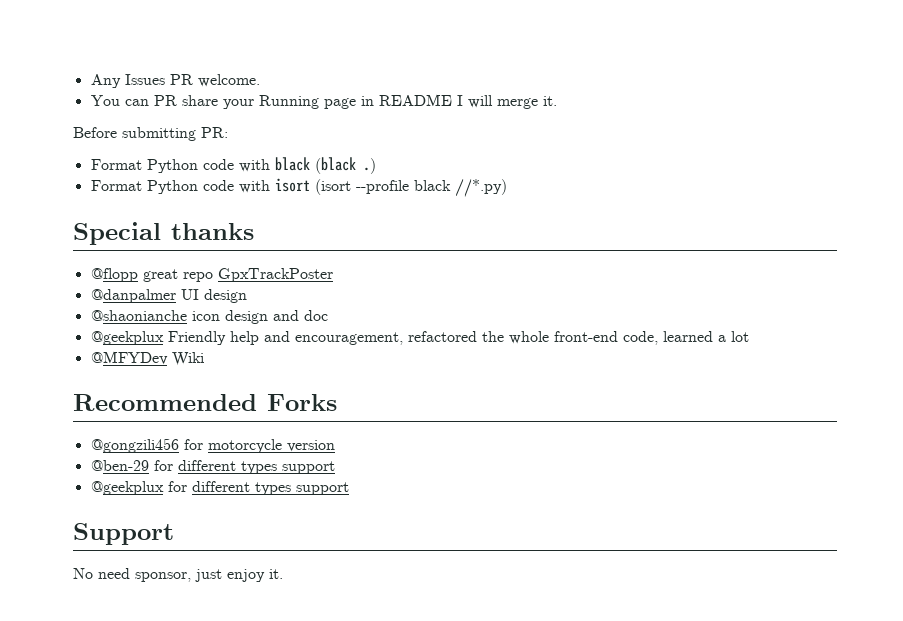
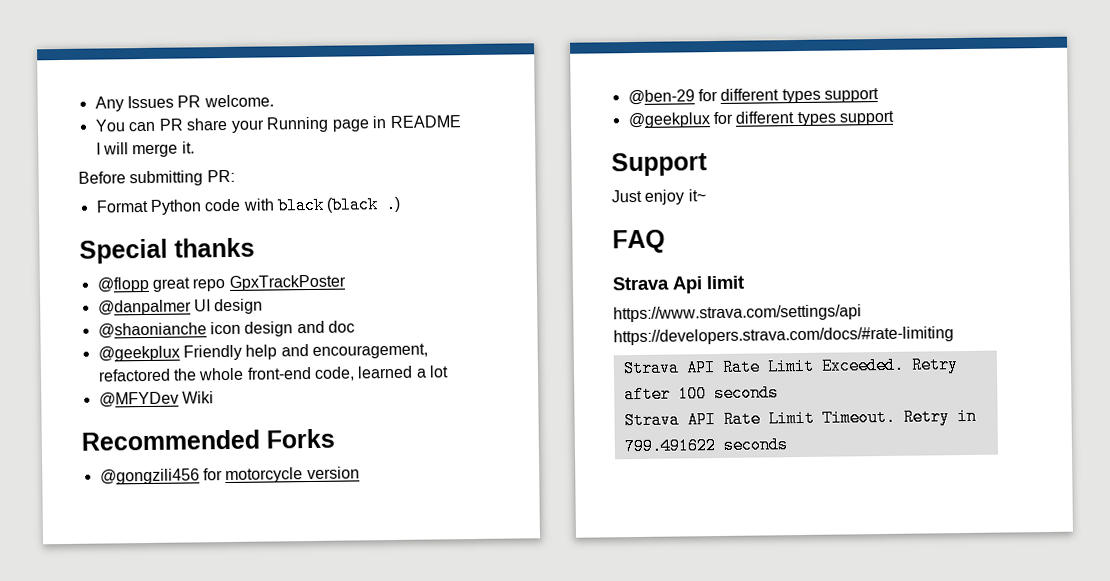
[90,178,507,197] // Format Python code with isort (isort --profile black //*.py) -> (402, 204) none
[73,568,283,582] No need sponsor, just enjoy it. -> [611,189,706,205] [612,229,665,254] [612,275,744,294] [613,304,862,323] [613,326,954,346] [622,356,959,378] [623,384,779,404] [623,407,977,430] [623,436,789,456] Just enjoy it~ // FAQ // Strava Api limit // https://www.strava.com/settings/api https://developers.strava.com/docs/#rate-limiting // Strava API Rate Limit Exceeded. Retry after 100 seconds // Strava API Rate Limit Timeout. Retry in 799.491622 seconds

